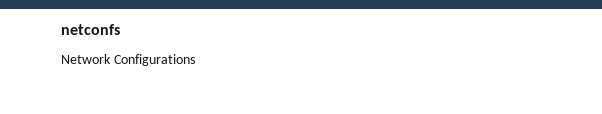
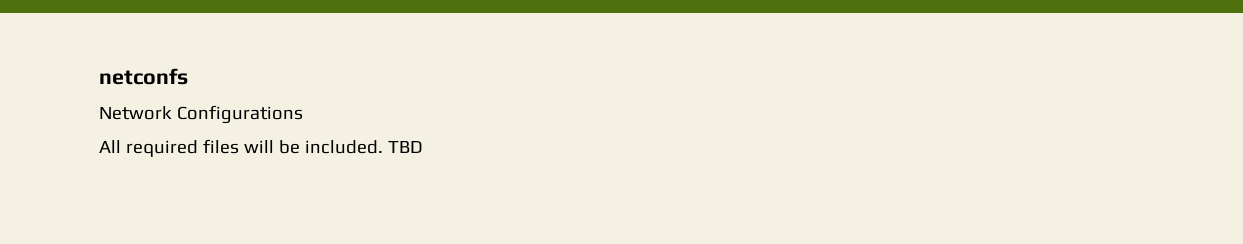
(195, 60) none -> [99,139,423,157] // All required files will be included. TBD

